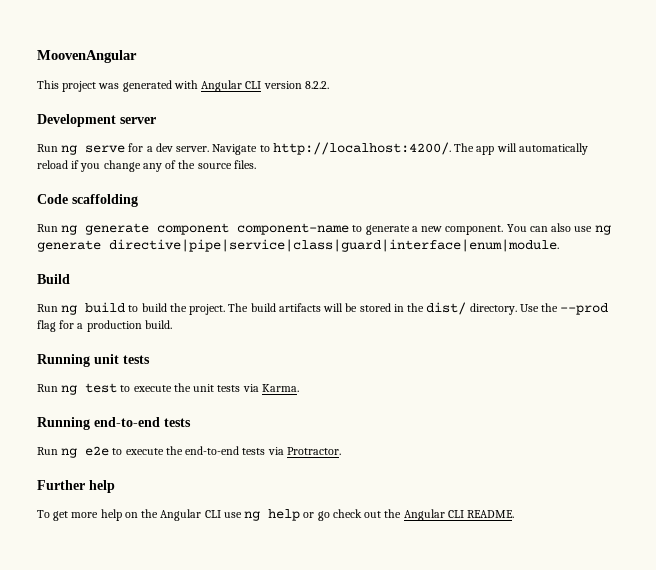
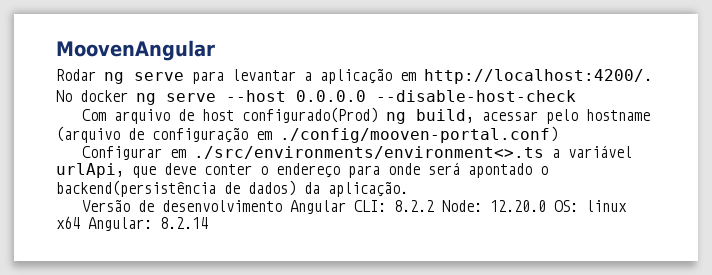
[37,80,329,92] [37,114,156,127] [37,142,588,155] [37,160,256,172] [37,194,138,207] [37,223,611,235] [37,239,559,252] [37,274,70,284] [37,302,609,315] [37,320,172,332] [37,354,150,367] [37,383,299,395] [37,417,191,430] [37,446,341,458] [37,480,115,493] [37,509,515,521] This project was generated with Angular CLI version 8.2.2. // Development server // Run ng serve for a dev server. Navigate to http://localhost:4200/. The app will automatically reload if you change any of the source files. // Code scaffolding // Run ng generate component component-name to generate a new component. You can also use ng generate directive|pipe|service|class|guard|interface|enum|module. // Build // Run ng build to build the project. The build artifacts will be stored in the dist/ directory. Use the --prod flag for a production build. // Running unit tests // Run ng test to execute the unit tests via Karma. // Running end-to-end tests // Run ng e2e to execute the end-to-end tests via Protractor. // Further help // To get more help on the Angular CLI use ng help or go check out the Angular CLI README. -> [56,68,652,84] [56,90,576,105] [82,107,651,124] [56,126,558,143] [82,145,633,160] [56,162,548,178] [56,180,408,197] [82,199,628,214] [56,216,208,231] Rodar ng serve para levantar a aplicação em http://localhost:4200/. // No docker ng serve --host 0.0.0.0 --disable-host-check // Com arquivo de host configurado(Prod) ng build, acessar pelo hostname (arquivo de configuração em ./config/mooven-portal.conf) // Configurar em ./src/environments/environment<>.ts a variável urlApi, que deve conter o endereço para onde será apontado o backend(persistência de dados) da aplicação. // Versão de desenvolvimento Angular CLI: 8.2.2 Node: 12.20.0 OS: linux x64 Angular: 8.2.14

